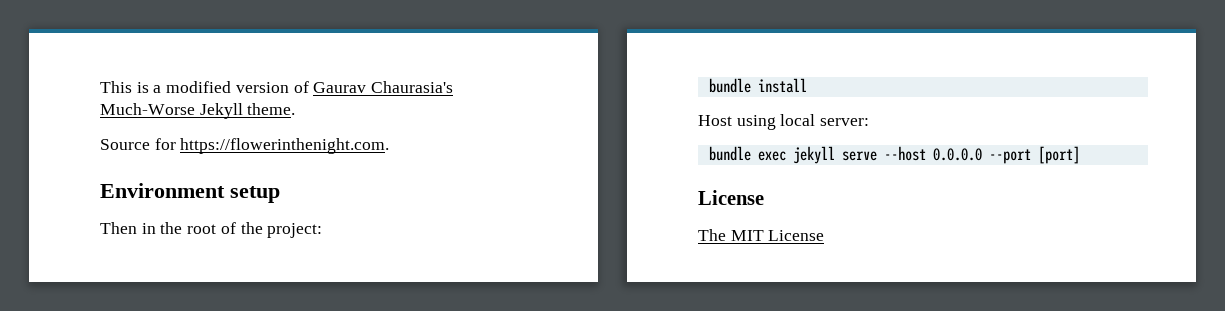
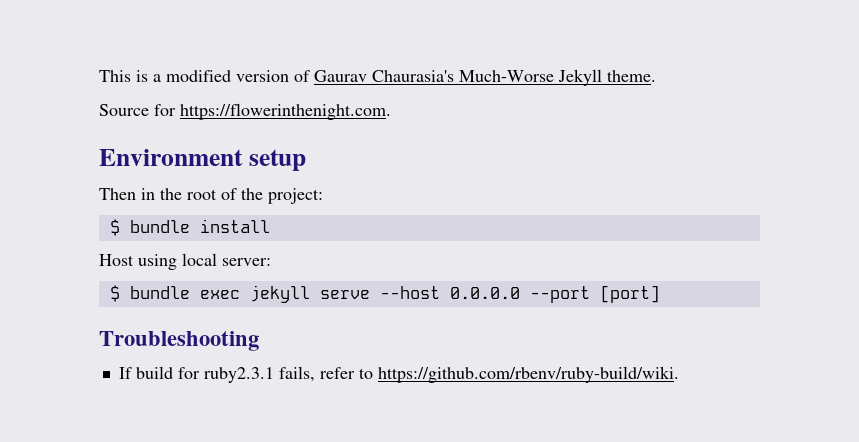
(323, 230) none -> [109,219,120,236] $
(870, 122) none -> [109,285,120,302] $
[698,190,764,205] [698,229,825,241] License // The MIT License -> [99,331,259,351] [118,366,679,383] Troubleshooting // If build for ruby2.3.1 fails, refer to https://github.com/rbenv/ruby-build/wiki.

